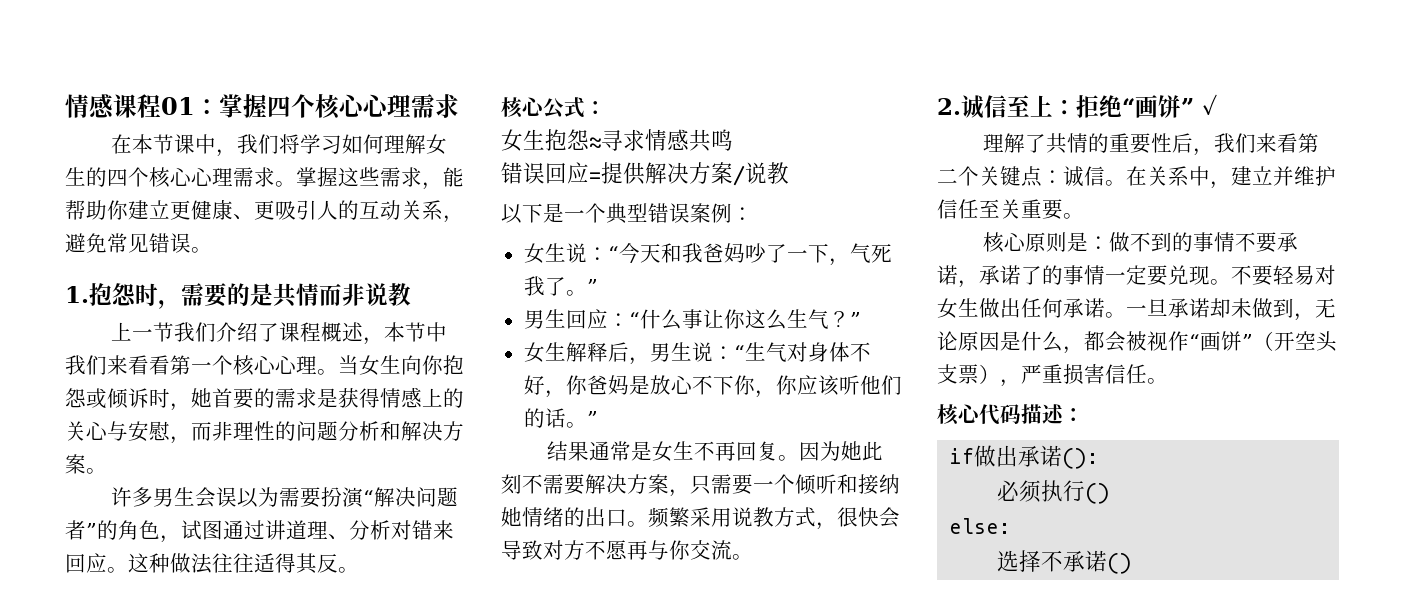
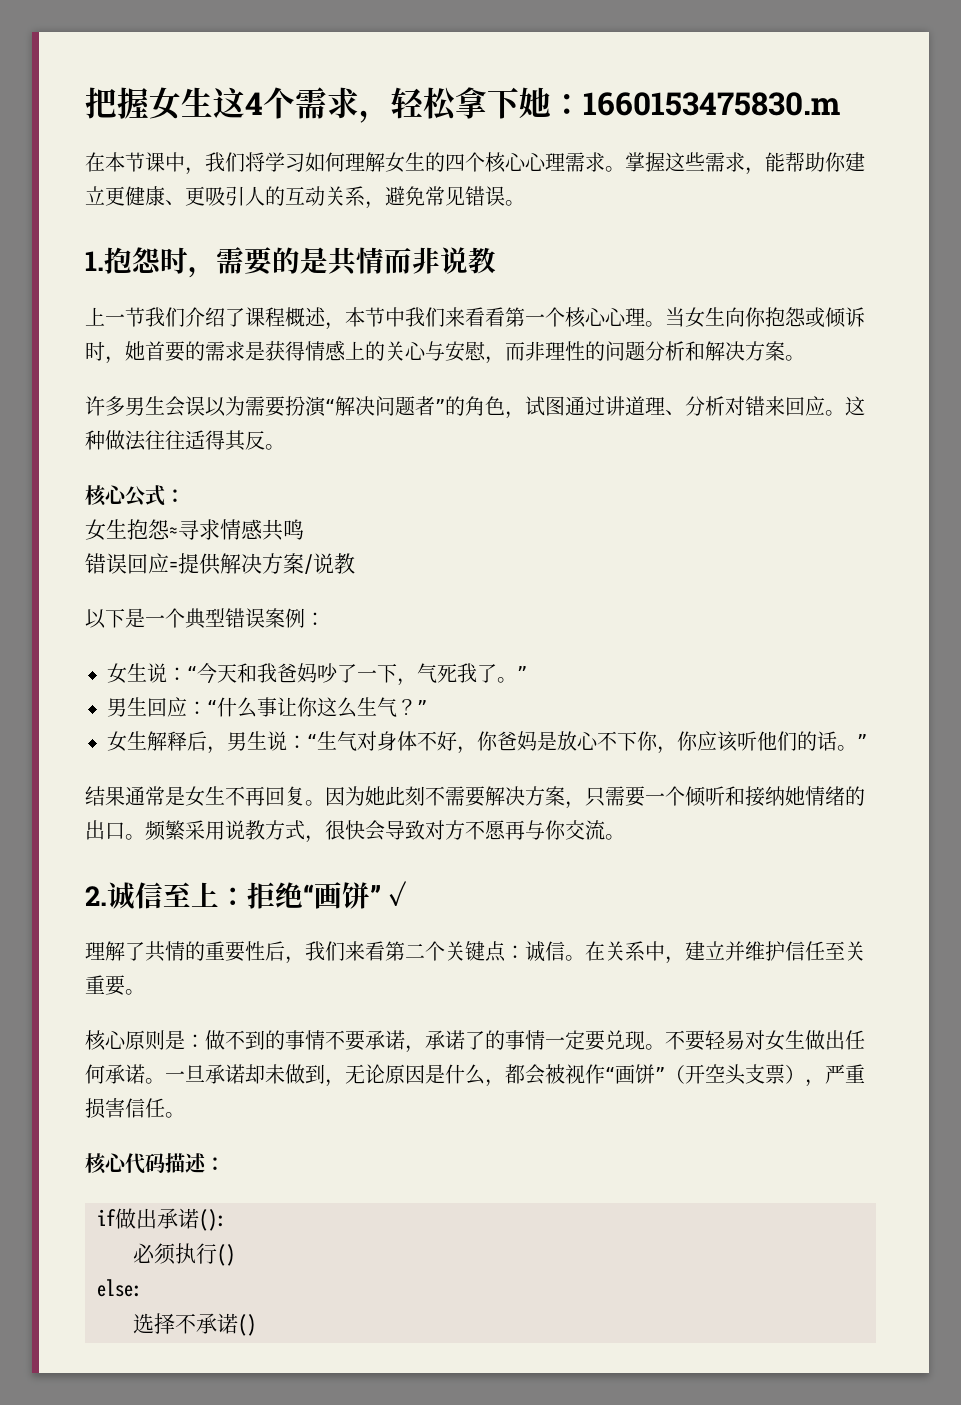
[65,94,459,120] 情感课程01：掌握四个核心心理需求 -> [85,87,840,123] 把握女生这4个需求，轻松拿下她：1660153475830.m

